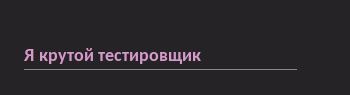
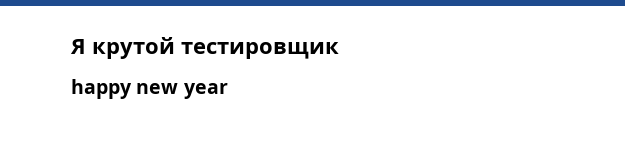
(202, 58) none -> [71,79,228,99] // happy new year

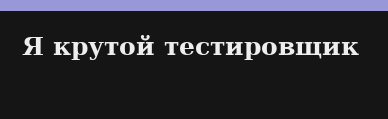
[71,79,228,99] // happy new year -> (359, 51) none

